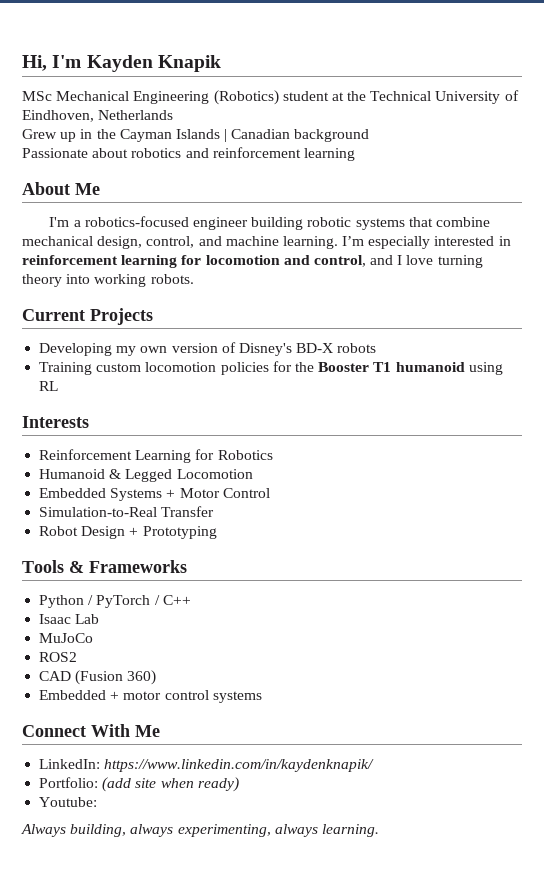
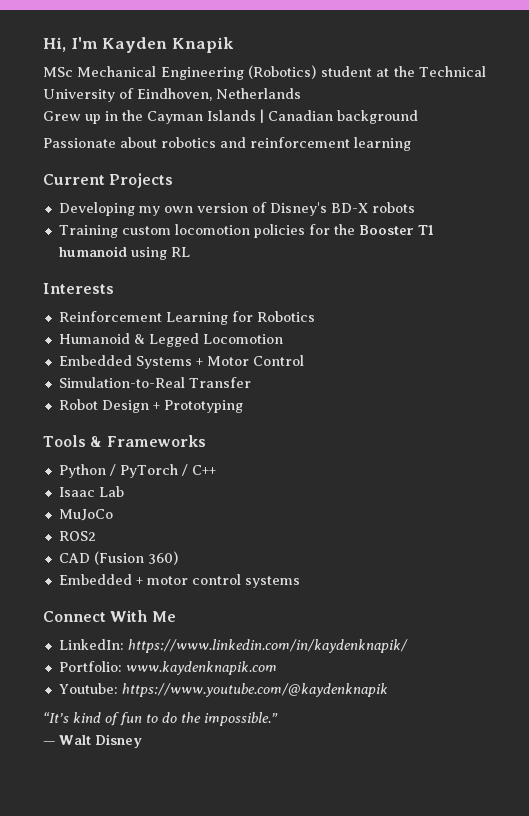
[22,182,100,195] [49,216,490,230] [22,236,511,249] [22,255,483,268] [22,274,194,287] // About Me // I'm a robotics-focused engineer building robotic systems that combine mechanical design, control, and machine learning. I’m especially interested in reinforcement learning for locomotion and control, and I love turning theory into working robots. -> (411, 144) none
[102,777,239,792] [39,797,98,807] [21,824,379,837] (add site when ready) // Youtube: // Always building, always experimenting, always learning. -> [125,661,277,675] [58,683,388,697] [43,712,278,726] [43,734,142,748] www.kaydenknapik.com // Youtube: https://www.youtube.com/@kaydenknapik // “It’s kind of fun to do the impossible.” // — Walt Disney

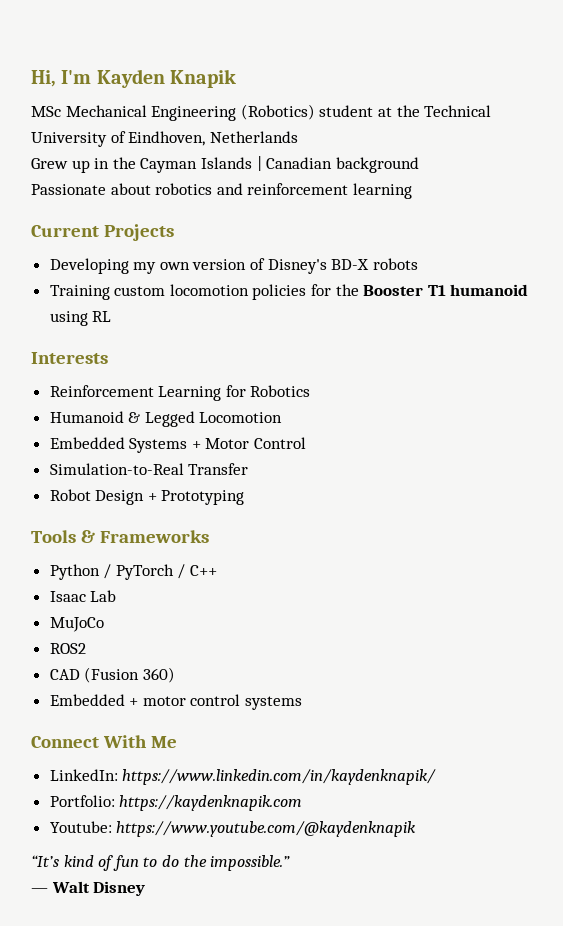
[125,661,277,675] www.kaydenknapik.com -> [119,795,303,811] https://kaydenknapik.com

